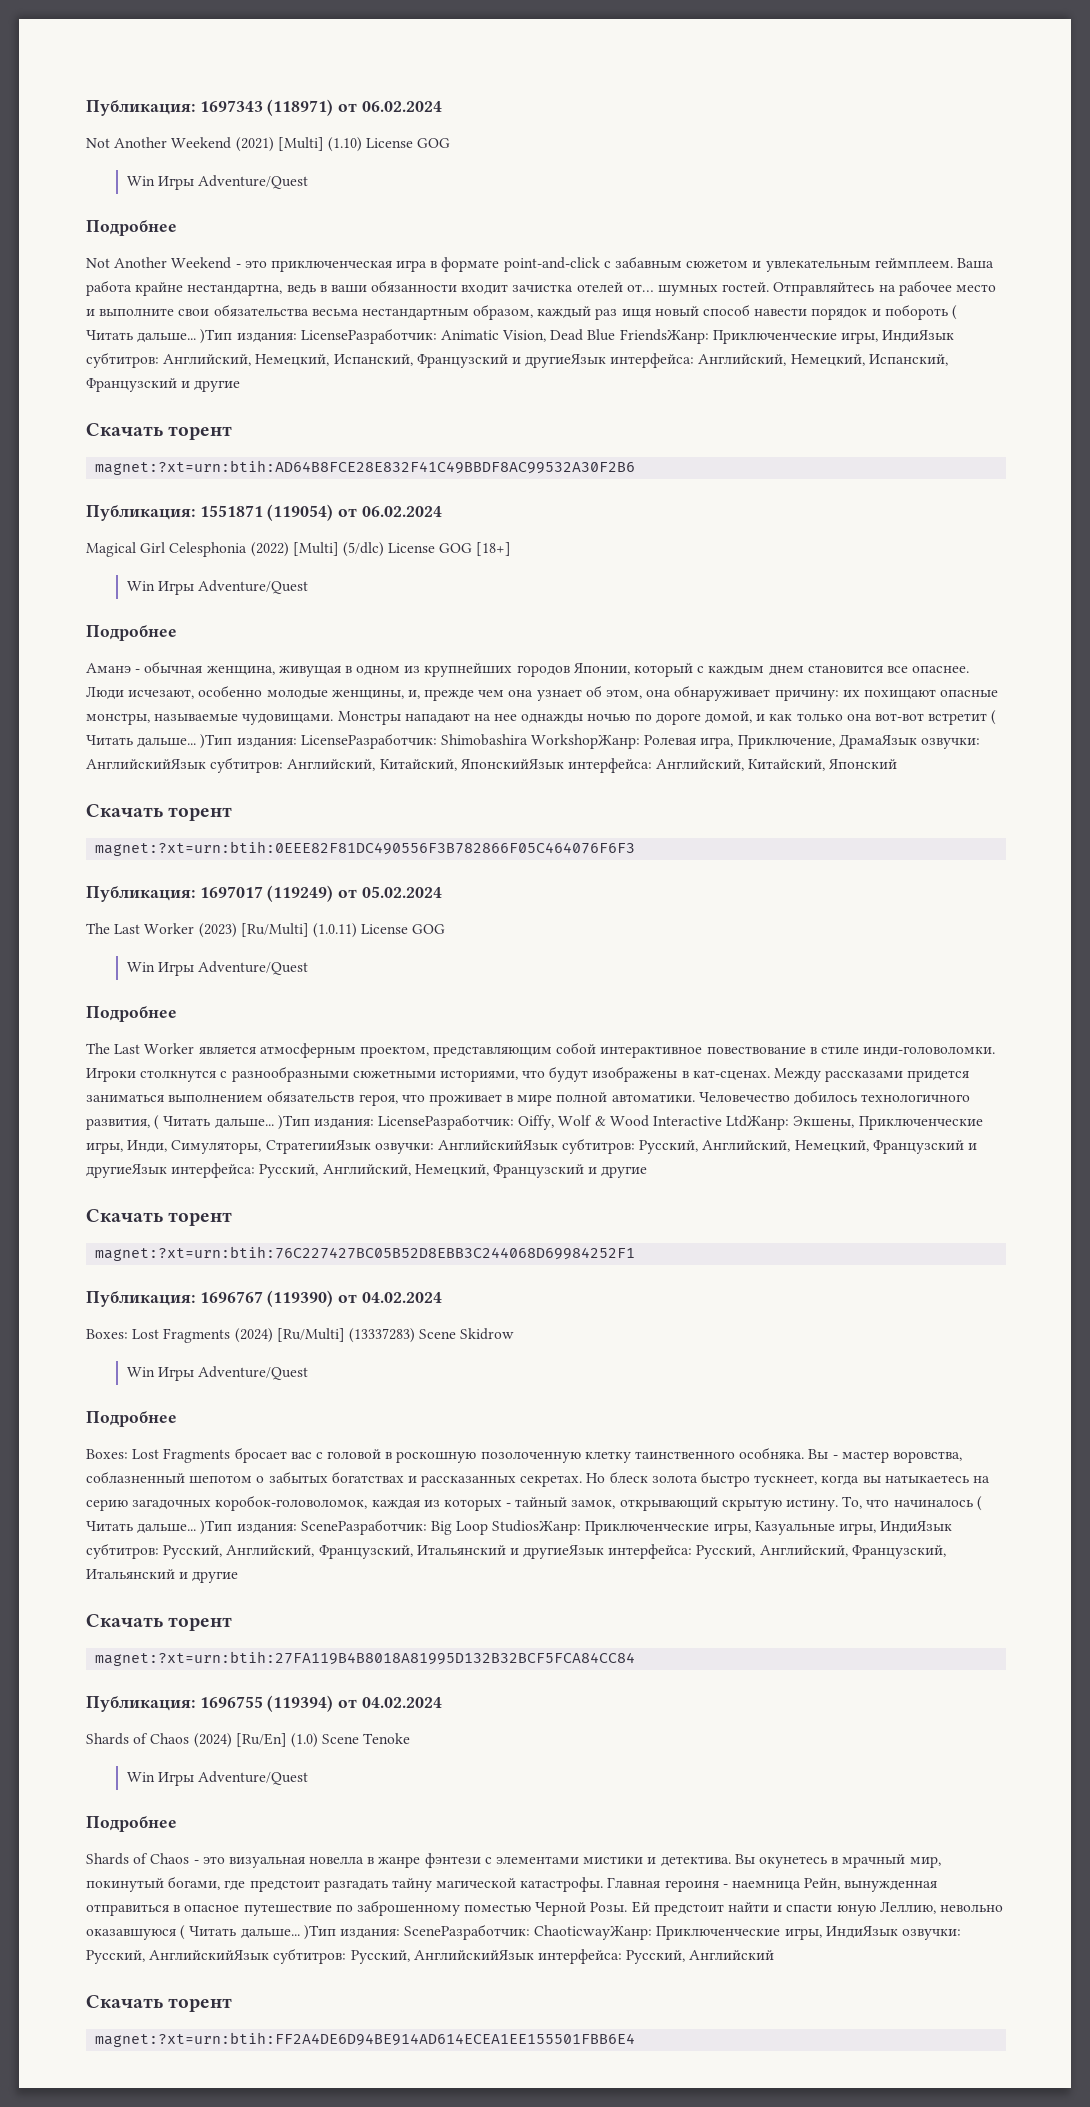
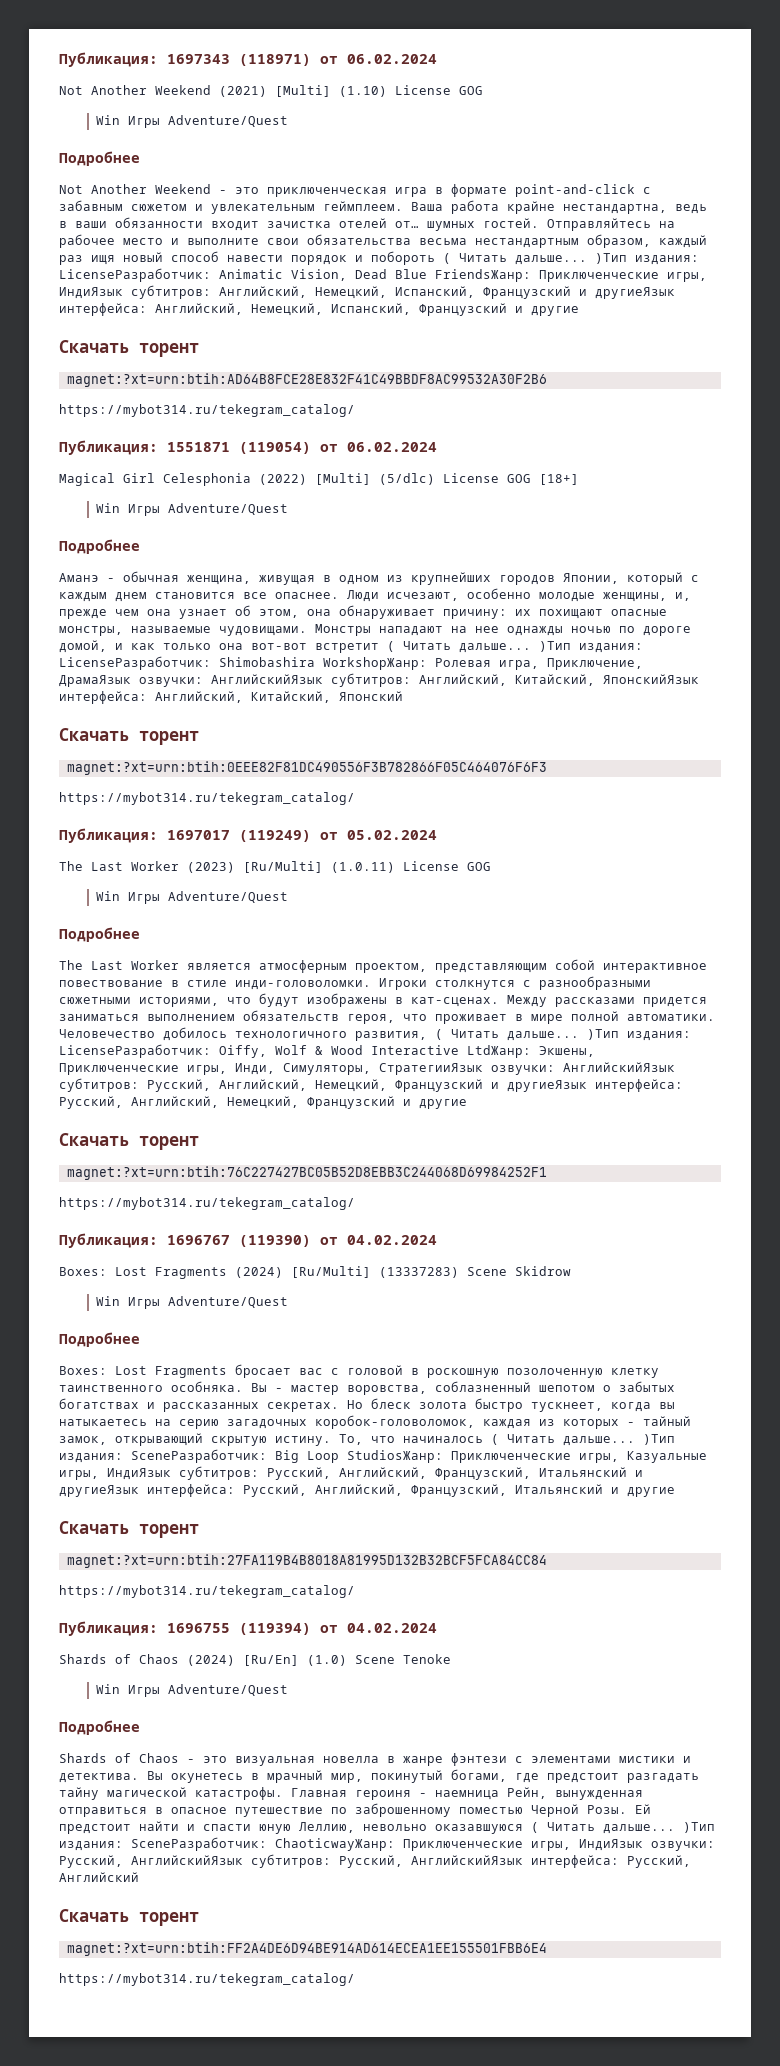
(636, 467) none -> [59,404,355,417] // https://mybot314.ru/tekegram_catalog/
(636, 848) none -> [59,792,355,805] // https://mybot314.ru/tekegram_catalog/
(636, 1253) none -> [59,1197,355,1210] // https://mybot314.ru/tekegram_catalog/
(636, 1658) none -> [59,1585,355,1598] // https://mybot314.ru/tekegram_catalog/
(636, 2039) none -> [59,1973,355,1986] // https://mybot314.ru/tekegram_catalog/

